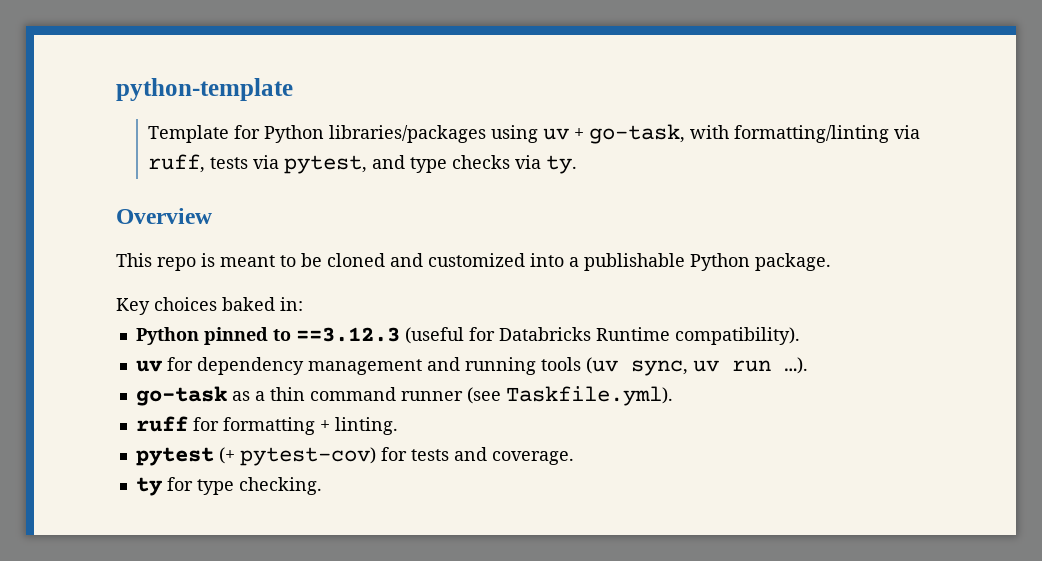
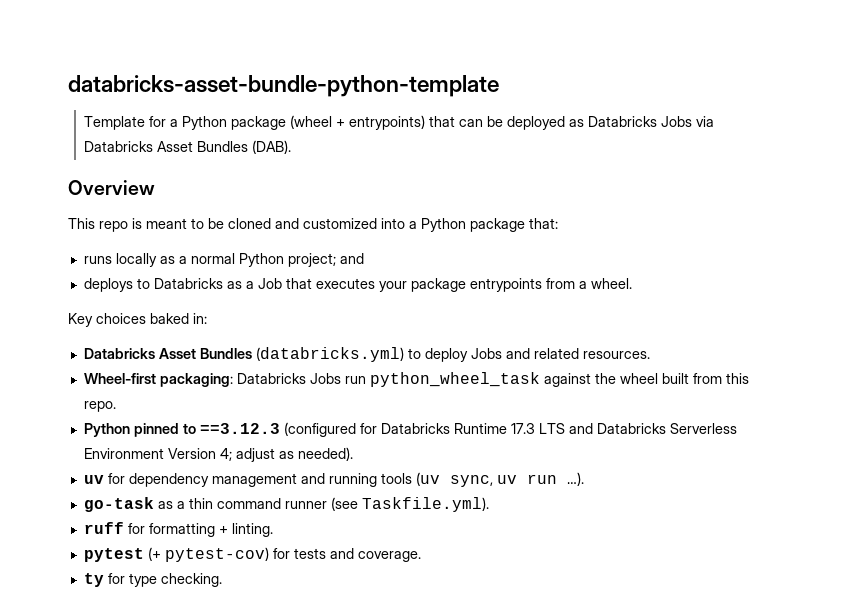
[116,78,293,101] python-template -> [68,75,499,97] databricks-asset-bundle-python-template
[264,124,921,144] [148,154,578,174] Python libraries/packages using uv + go-task, with formatting/linting via ruff, tests via pytest, and type checks via ty. -> [170,115,715,130] [84,140,292,154] a Python package (wheel + entrypoints) that can be deployed as Databricks Jobs via Databricks Asset Bundles (DAB).
[584,253,831,271] [116,297,303,315] publishable Python package. // Key choices baked in: -> [421,218,558,232] [83,253,364,267] [83,278,632,292] [68,313,207,327] [83,347,650,362] [83,372,749,387] [83,401,116,412] Python package that: // runs locally as a normal Python project; and // deploys to Databricks as a Job that executes your package entrypoints from a wheel. // Key choices baked in: // Databricks Asset Bundles (databricks.yml) to deploy Jobs and related resources. // Wheel-first packaging: Databricks Jobs run python_wheel_task against the wheel built from this repo.
[404,327,464,344] (useful -> [283,422,356,437] (configured
[674,327,800,345] compatibility). -> [510,423,737,434] [83,447,353,462] 17.3 LTS and Databricks Serverless Environment Version 4; adjust as needed).

